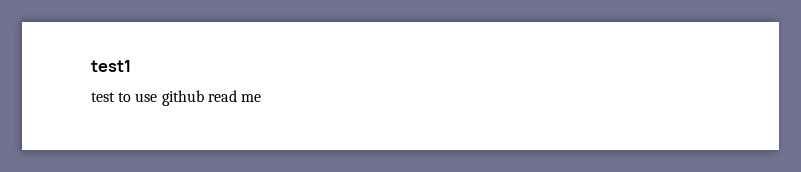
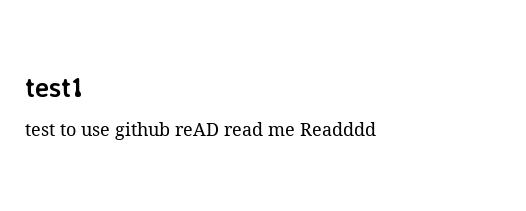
(204, 98) none -> [175,123,219,136] reAD
(261, 98) none -> [300,122,376,136] Readddd

